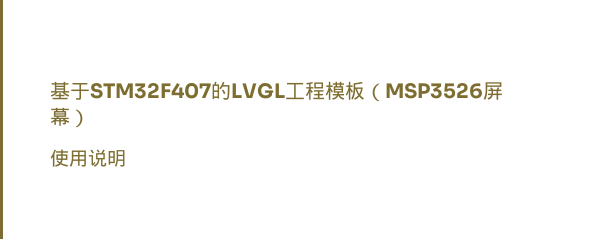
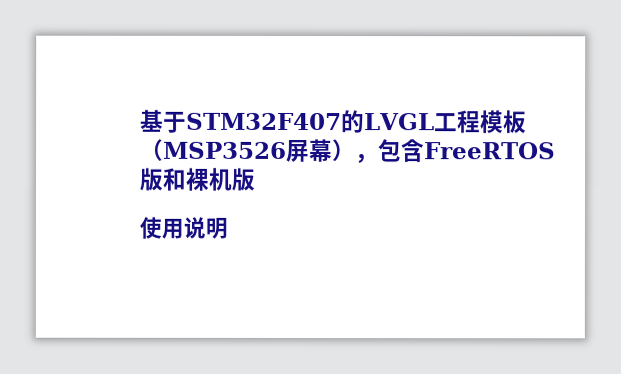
(90, 118) none -> [355,139,556,164] [139,167,256,191] ，包含FreeRTOS版和裸机版

